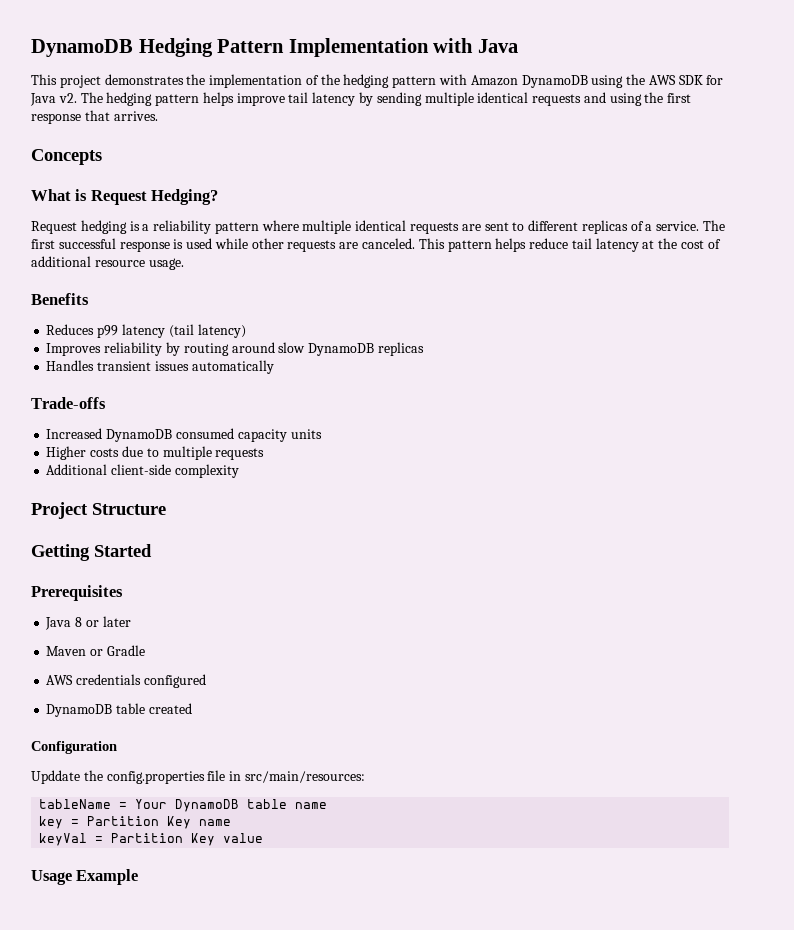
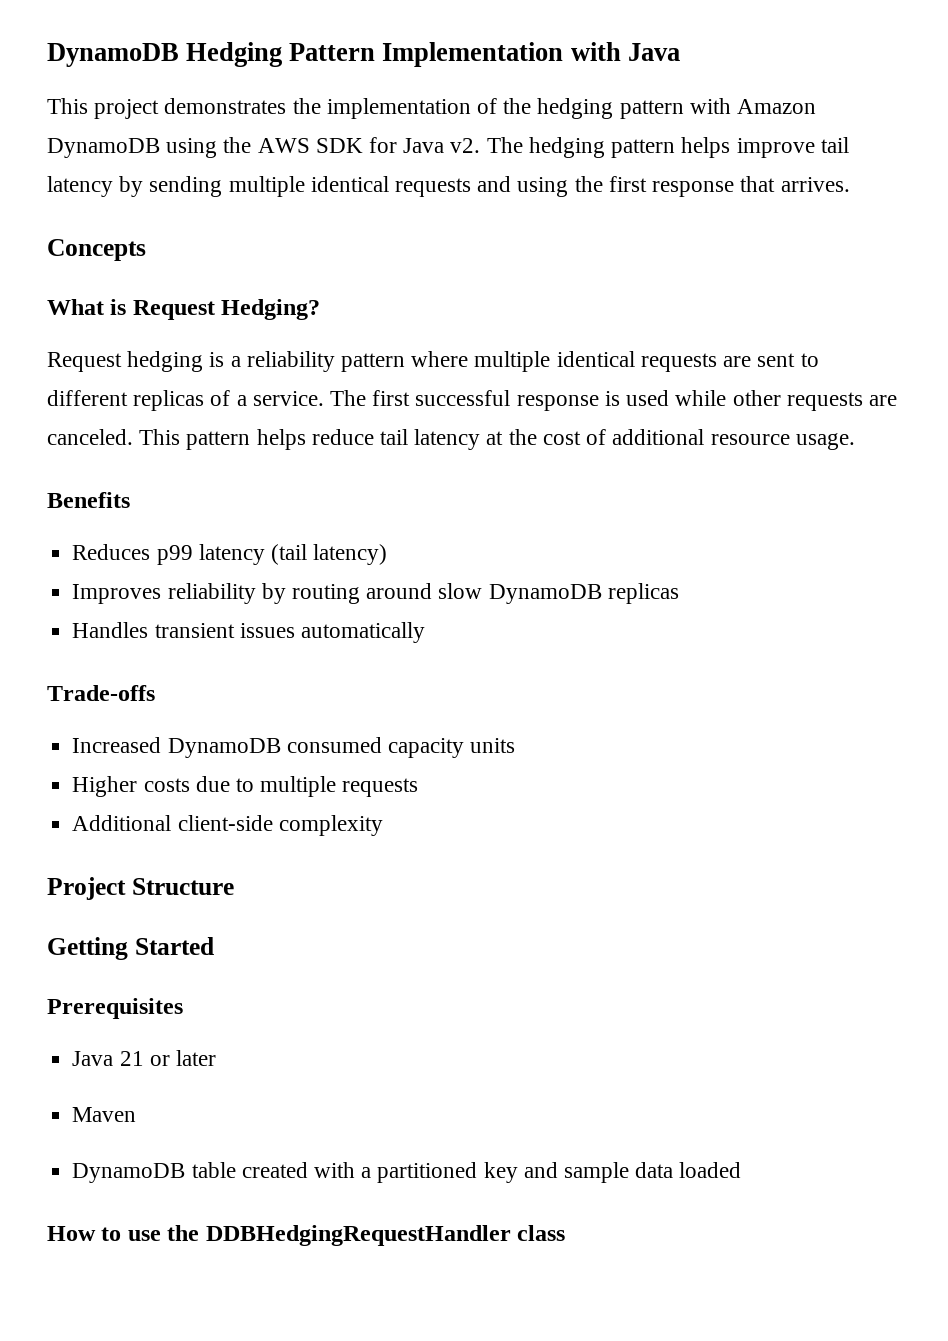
[75,617,83,627] 8 -> [119,1051,144,1066] 21
[90,645,145,656] [46,674,206,688] [46,703,192,717] [31,741,117,754] [31,770,365,784] [39,799,328,812] [39,816,232,829] [39,833,264,846] [31,869,139,885] or Gradle // AWS credentials configured // DynamoDB table created // Configuration // Upddate the config.properties file in src/main/resources: // tableName = Your DynamoDB table name // key = Partition Key name // keyVal = Partition Key value // Usage Example -> [72,1162,742,1183] [47,1225,566,1246] // DynamoDB table created with a partitioned key and sample data loaded // How to use the DDBHedgingRequestHandler class

